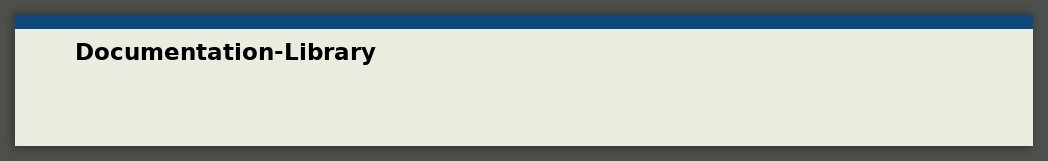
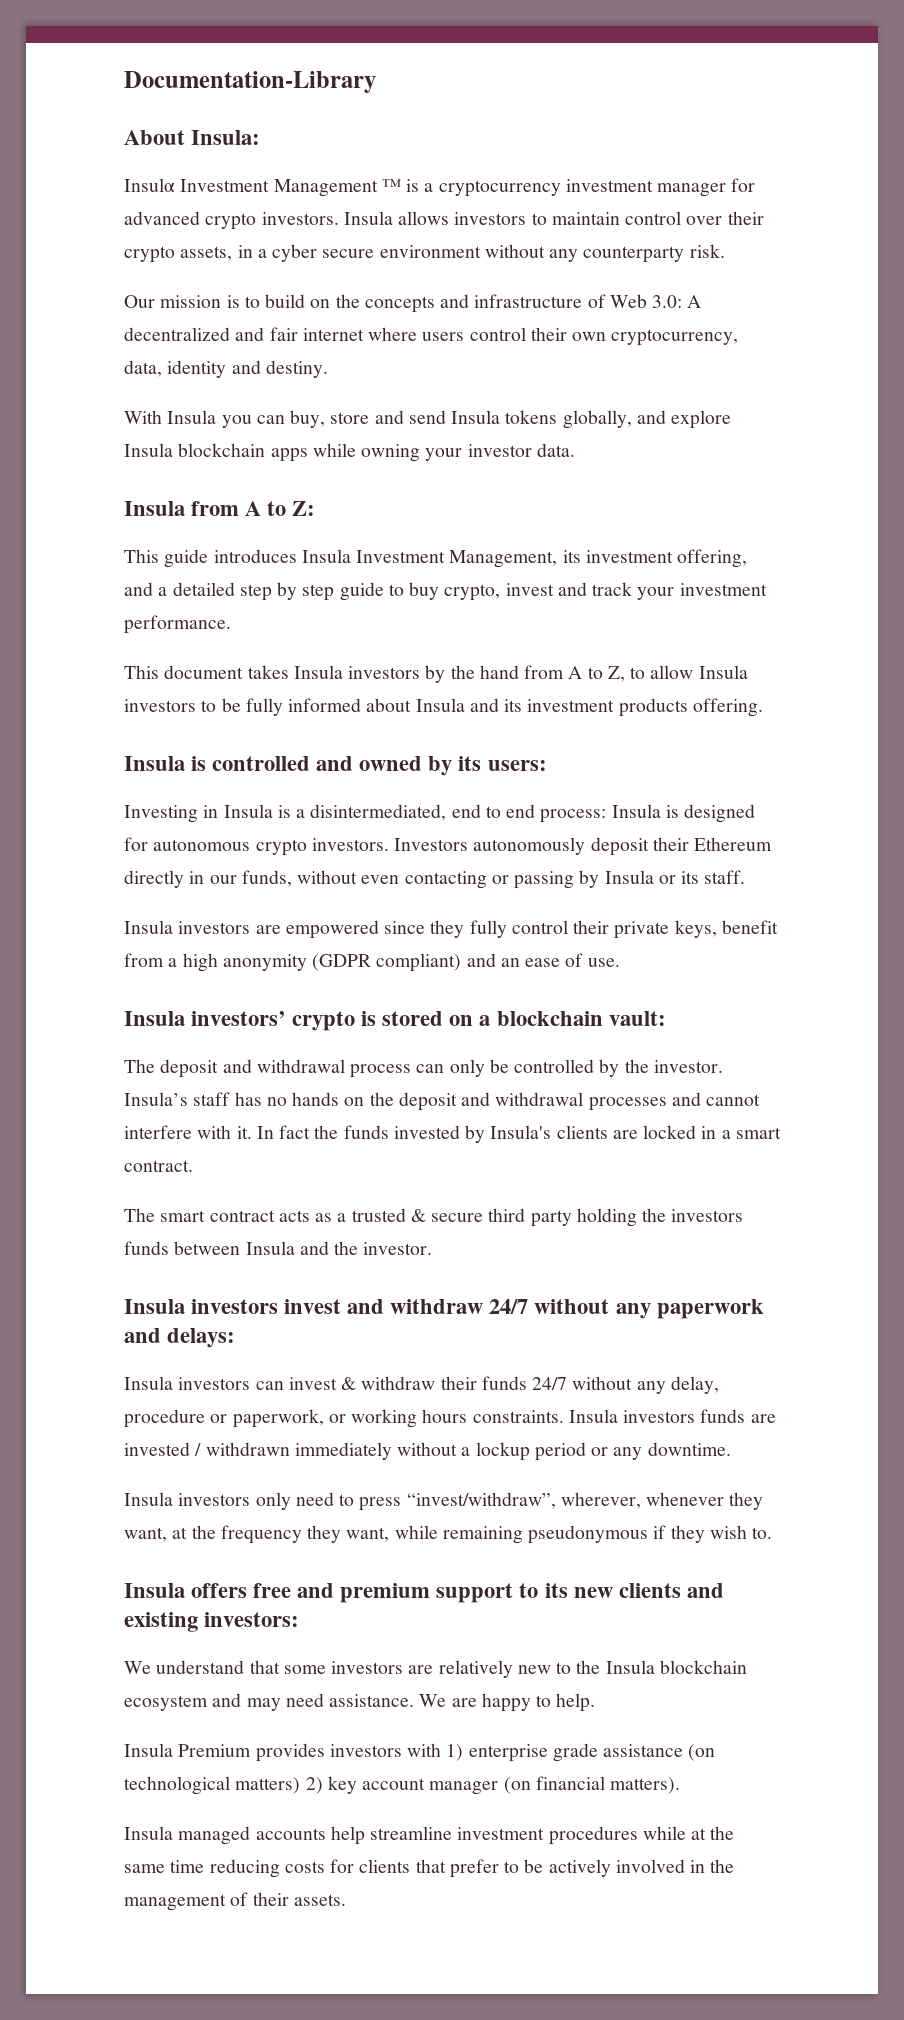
(376, 54) none -> [124,130,261,145] [124,178,756,197] [124,211,764,230] [124,244,725,263] [124,294,702,313] [124,327,739,346] [124,360,328,378] [124,410,732,429] [124,443,575,462] [124,501,316,516] [124,549,748,568] [124,582,767,601] [124,615,231,634] [124,665,748,683] [124,698,763,717] [124,756,547,776] [124,804,756,823] [124,837,773,856] [124,870,746,889] [124,920,778,939] [124,953,620,972] [124,1011,666,1031] [124,1059,723,1078] [124,1092,761,1111] [124,1125,781,1143] [124,1160,193,1172] [124,1208,744,1227] [124,1241,433,1255] [124,1299,764,1319] [124,1328,236,1348] [124,1376,719,1394] [124,1409,776,1428] [124,1442,731,1461] [124,1492,764,1511] [124,1525,773,1544] [124,1583,724,1603] [124,1612,300,1632] [124,1660,747,1678] [124,1693,596,1712] [124,1743,716,1762] [124,1776,681,1795] [124,1826,735,1845] [124,1859,735,1878] [124,1892,346,1911] // About Insula: // Insulα Investment Management ™ is a cryptocurrency investment manager for advanced crypto investors. Insula allows investors to maintain control over their crypto assets, in a cyber secure environment without any counterparty risk. // Our mission is to build on the concepts and infrastructure of Web 3.0: A decentralized and fair internet where users control their own cryptocurrency, data, identity and destiny. // With Insula you can buy, store and send Insula tokens globally, and explore Insula blockchain apps while owning your investor data. // Insula from A to Z: // This guide introduces Insula Investment Management, its investment offering, and a detailed step by step guide to buy crypto, invest and track your investment performance. // This document takes Insula investors by the hand from A to Z, to allow Insula investors to be fully informed about Insula and its investment products offering. // Insula is controlled and owned by its users: // Investing in Insula is a disintermediated, end to end process: Insula is designed for autonomous crypto investors. Investors autonomously deposit their Ethereum directly in our funds, without even contacting or passing by Insula or its staff. // Insula investors are empowered since they fully control their private keys, benefit from a high anonymity (GDPR compliant) and an ease of use. // Insula investors’ crypto is stored on a blockchain vault: // The deposit and withdrawal process can only be controlled by the investor. Insula’s staff has no hands on the deposit and withdrawal processes and cannot interfere with it. In fact the funds invested by Insula's clients are locked in a smart contract. // The smart contract acts as a trusted & secure third party holding the investors funds between Insula and the investor. // Insula investors invest and withdraw 24/7 without any paperwork and delays: // Insula investors can invest & withdraw their funds 24/7 without any delay, procedure or paperwork, or working hours constraints. Insula investors funds are invested / withdrawn immediately without a lockup period or any downtime. // Insula investors only need to press “invest/withdraw”, wherever, whenever they want, at the frequency they want, while remaining pseudonymous if they wish to. // Insula offers free and premium support to its new clients and existing investors: // We understand that some investors are relatively new to the Insula blockchain ecosystem and may need assistance. We are happy to help. // Insula Premium provides investors with 1) enterprise grade assistance (on technological matters) 2) key account manager (on financial matters). // Insula managed accounts help streamline investment procedures while at the same time reducing costs for clients that prefer to be actively involved in the management of their assets.

